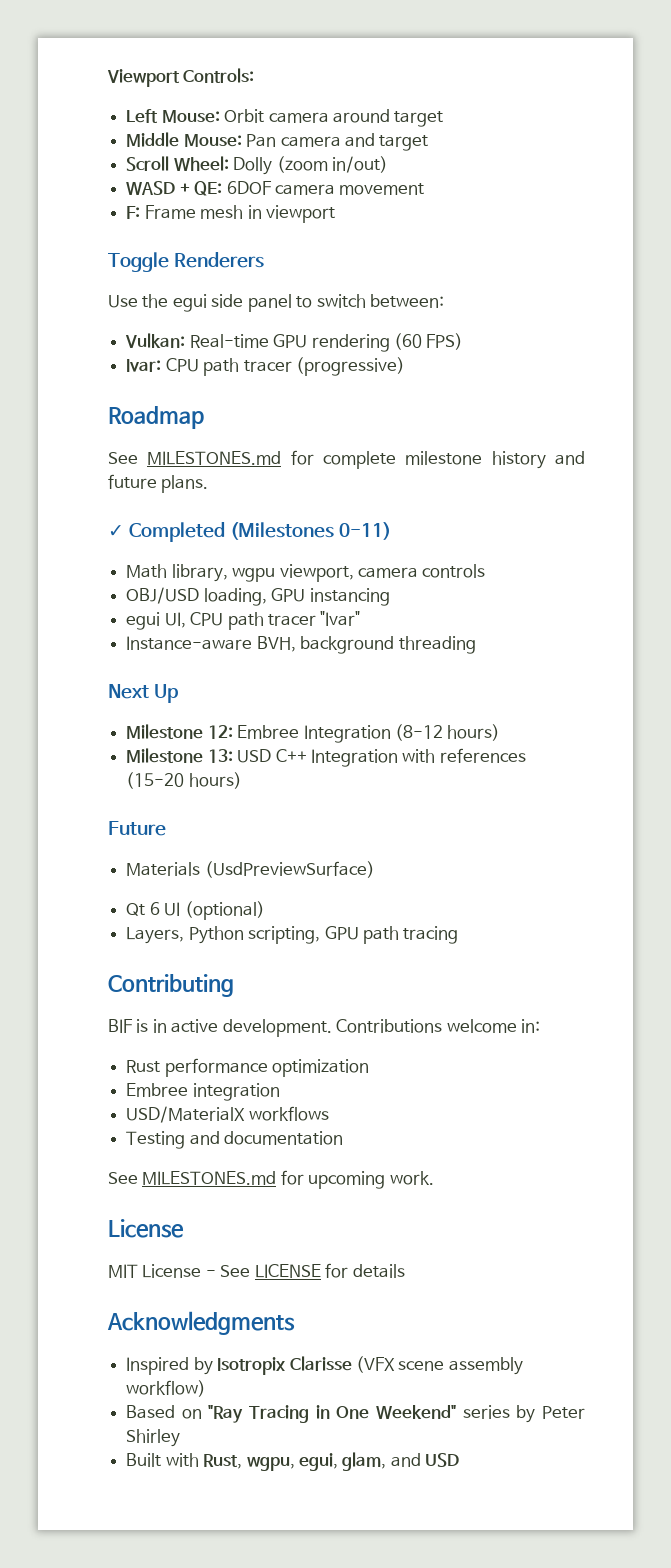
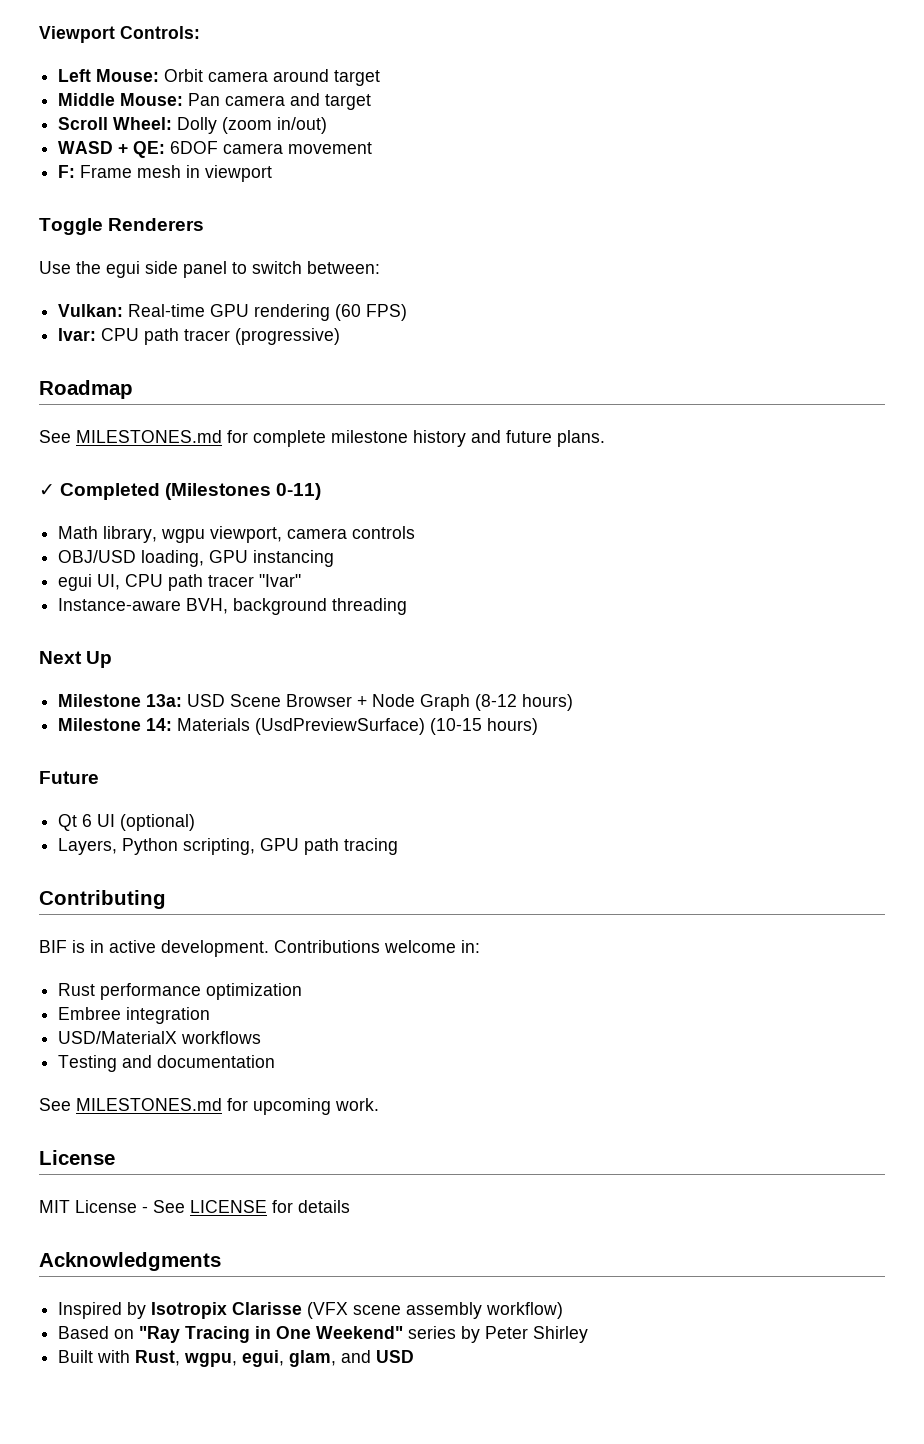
[207,724,501,743] [126,748,526,767] [126,772,185,789] 12: Embree Integration (8-12 hours) // Milestone 13: USD C++ Integration with references (15-20 -> [146,694,574,711] [58,718,483,735] 13a: USD Scene Browser + Node Graph (8-12 hours) // Milestone 14: Materials (UsdPreviewSurface) (10-15
[126,861,375,878] // Materials (UsdPreviewSurface) -> (99, 777) none

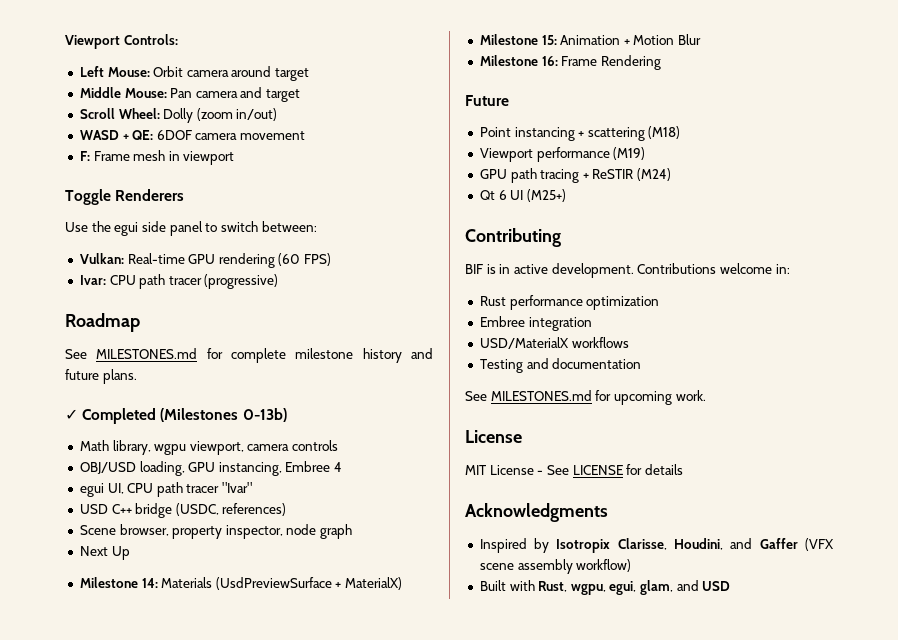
[276,483,322,500] 0-11) -> [242,408,287,422] 0-13b)
[253,550,335,567] instancing -> [218,461,343,476] instancing, Embree 4
[58,598,408,615] [39,651,113,668] [58,694,574,711] [58,718,539,735] [39,771,99,784] [58,814,196,831] [58,838,399,855] Instance-aware BVH, background threading // Next Up // Milestone 13a: USD Scene Browser + Node Graph (8-12 hours) // Milestone 14: Materials (UsdPreviewSurface) (10-15 hours) // Future // Qt 6 UI (optional) // Layers, Python scripting, GPU path tracing -> [79,503,287,518] [79,524,353,539] [79,546,130,560] [79,577,403,590] [479,34,702,45] [479,55,661,70] [465,95,509,106] [479,126,681,141] [479,147,646,162] [479,168,672,183] [479,189,566,202] USD C++ bridge (USDC, references) // Scene browser, property inspector, node graph // Next Up // Milestone 14: Materials (UsdPreviewSurface + MaterialX) // Milestone 15: Animation + Motion Blur // Milestone 16: Frame Rendering // Future // Point instancing + scattering (M18) // Viewport performance (M19) // GPU path tracing + ReSTIR (M24) // Qt 6 UI (M25+)
[232,1302,303,1315] Clarisse -> [617,538,798,550] Clarisse, Houdini, and Gaffer
[58,1326,589,1343] // Based on "Ray Tracing in One Weekend" series by Peter Shirley -> (632, 565) none

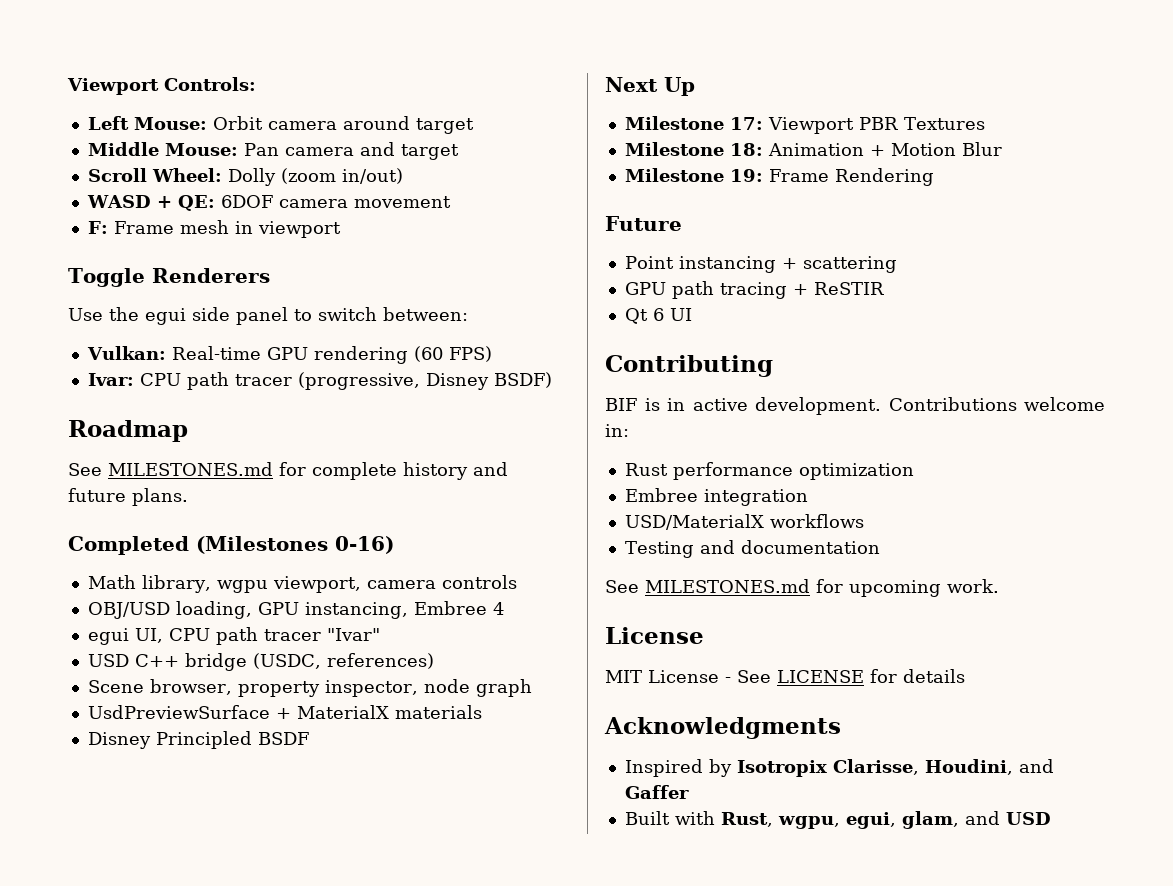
[204,274,279,289] (progressive) -> [297,372,552,390] (progressive, Disney BSDF)
[295,348,354,359] milestone -> (397, 471) none
[65,409,78,420] ✓ -> (188, 497) none
[242,408,287,422] 0-13b) -> [335,536,394,554] 0-16)
[79,546,130,560] [79,577,403,590] [479,34,557,45] Next Up // Milestone 14: Materials (UsdPreviewSurface + MaterialX) // Milestone 15: -> [87,705,482,719] [87,731,309,749] [605,77,695,96] [624,116,985,134] [624,142,763,156] UsdPreviewSurface + MaterialX materials // Disney Principled BSDF // Next Up // Milestone 17: Viewport PBR Textures // Milestone 18:
[541,56,558,66] 16: -> [729,169,763,182] 19:
[648,126,681,139] [479,147,646,162] (M18) // Viewport performance (M19) -> (897, 264) none
[637,168,672,181] (M24) -> (884, 288) none
[526,189,566,202] (M25+) -> (692, 314) none
[805,538,834,551] [479,559,632,574] (VFX scene assembly workflow) -> (689, 792) none

